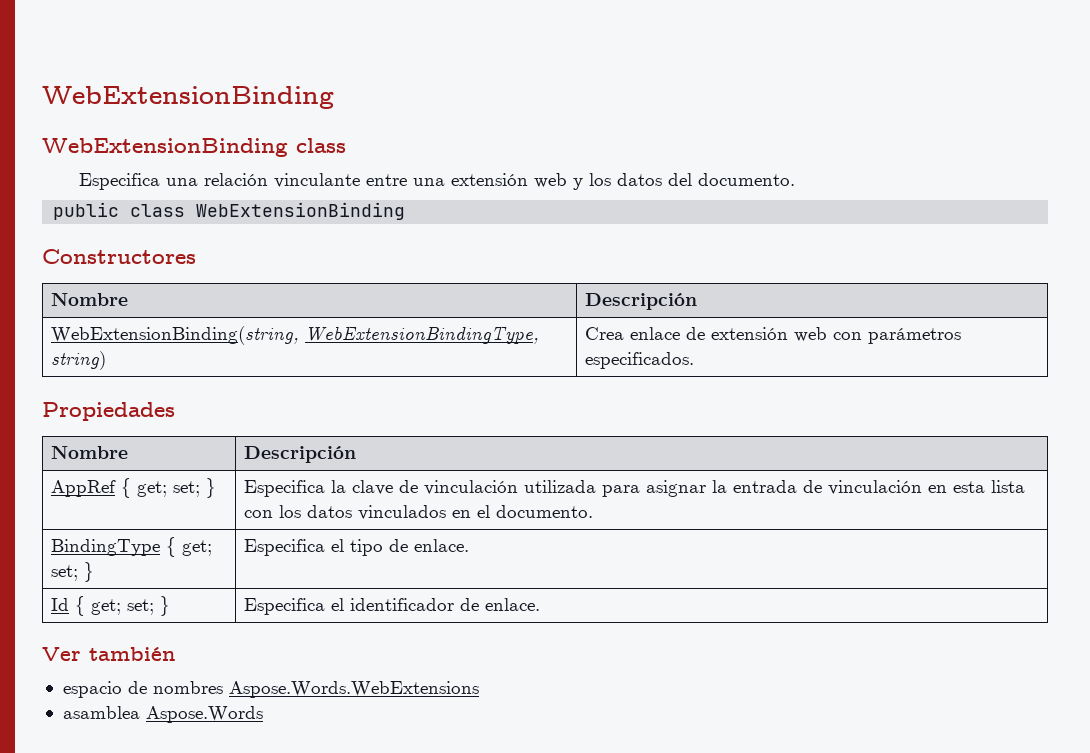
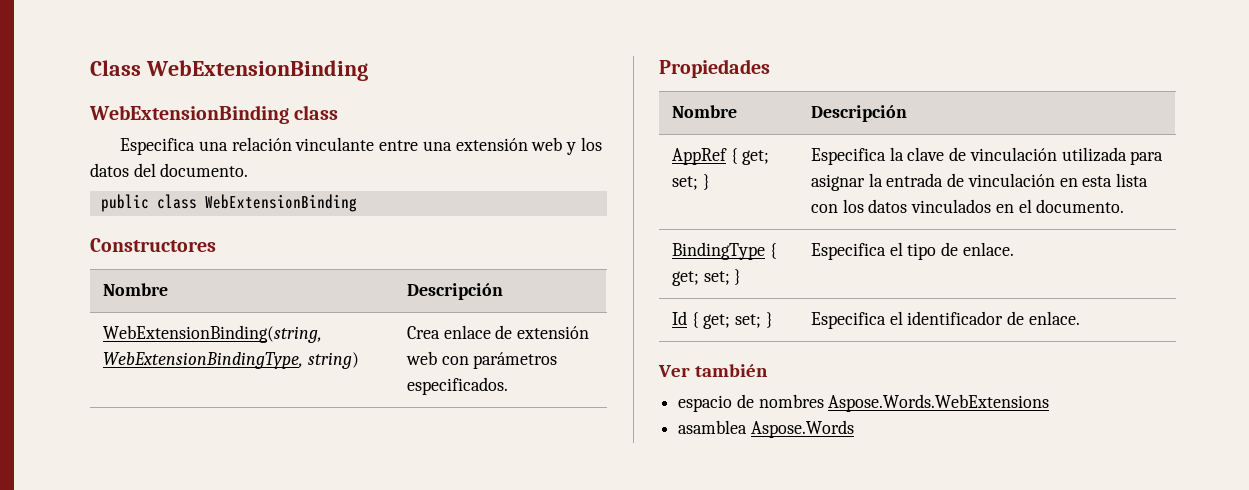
(42, 97) none -> [90,60,141,76] Class

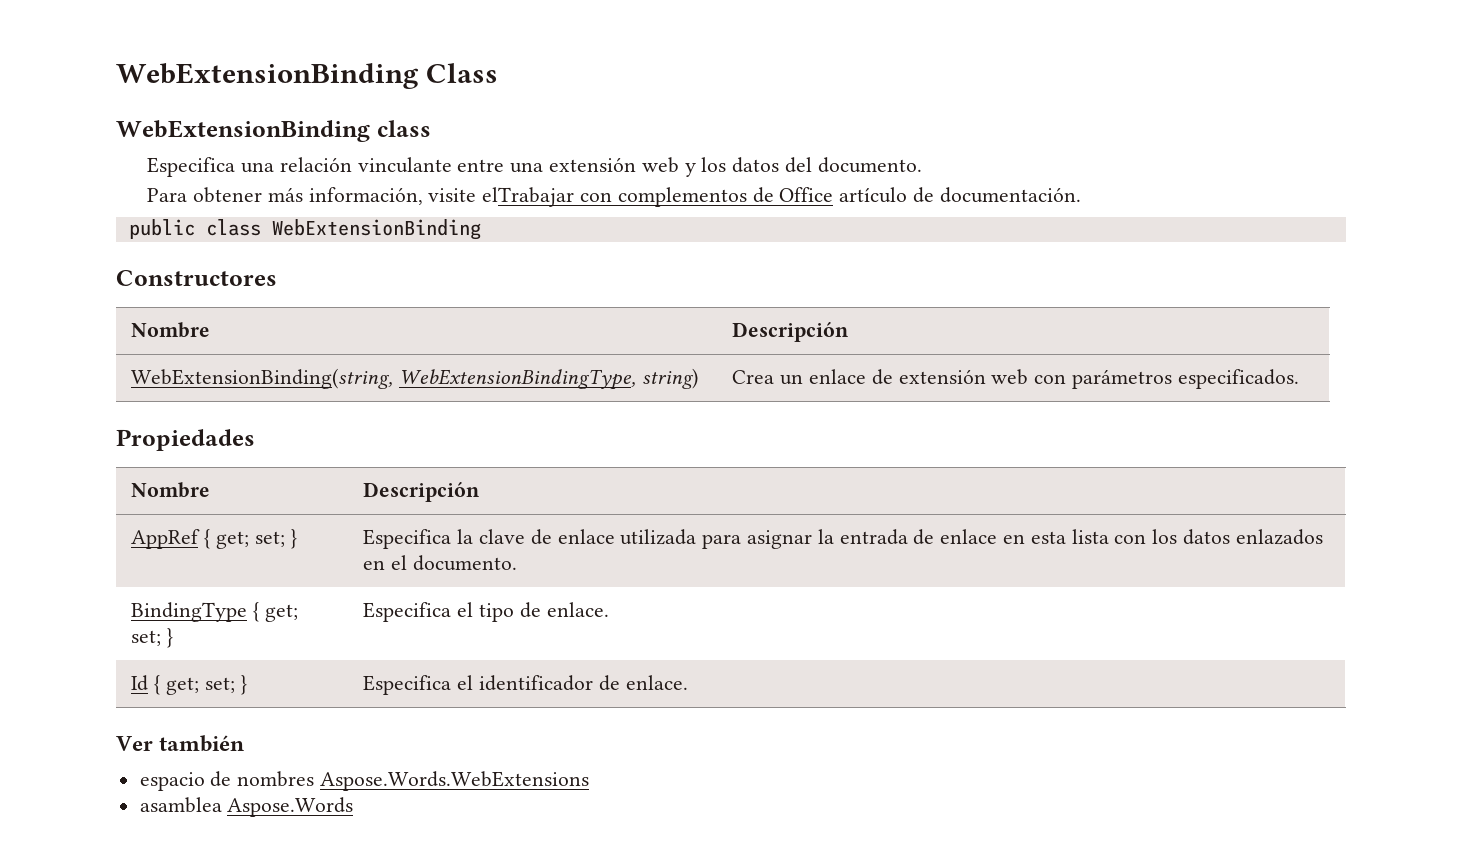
(90, 68) none -> [116,63,419,89] WebExtensionBinding
[145,60,368,81] WebExtensionBinding -> (498, 73) none
(249, 170) none -> [147,187,1081,207] // Para obtener más información, visite elTrabajar con complementos de Office artículo de documentación.
(441, 332) none -> [780,374,804,385] un
[969,147,1057,161] vinculación -> [557,529,615,544] enlace
[967,173,1055,187] vinculación -> [940,529,998,544] enlace
[911,199,992,213] vinculados -> [1235,529,1323,545] enlazados

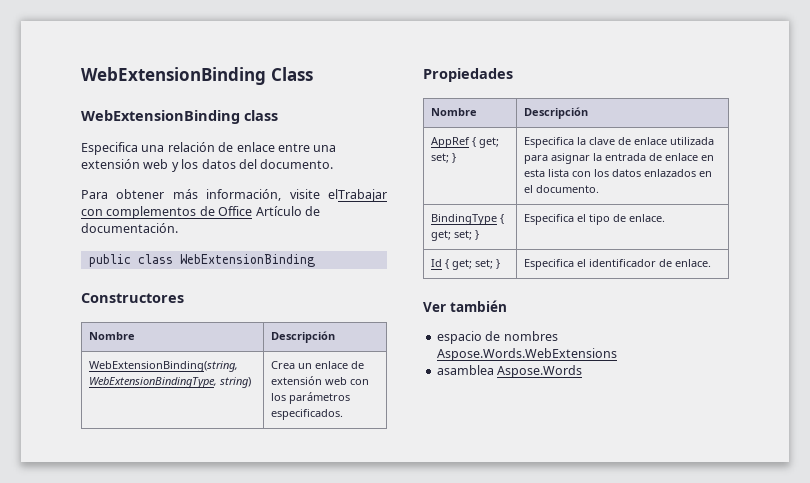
[357,157,452,173] vinculante -> [218,142,275,152] de enlace
[839,187,908,203] artículo -> [255,206,302,216] Artículo
(1067, 379) none -> [271,393,287,401] los

